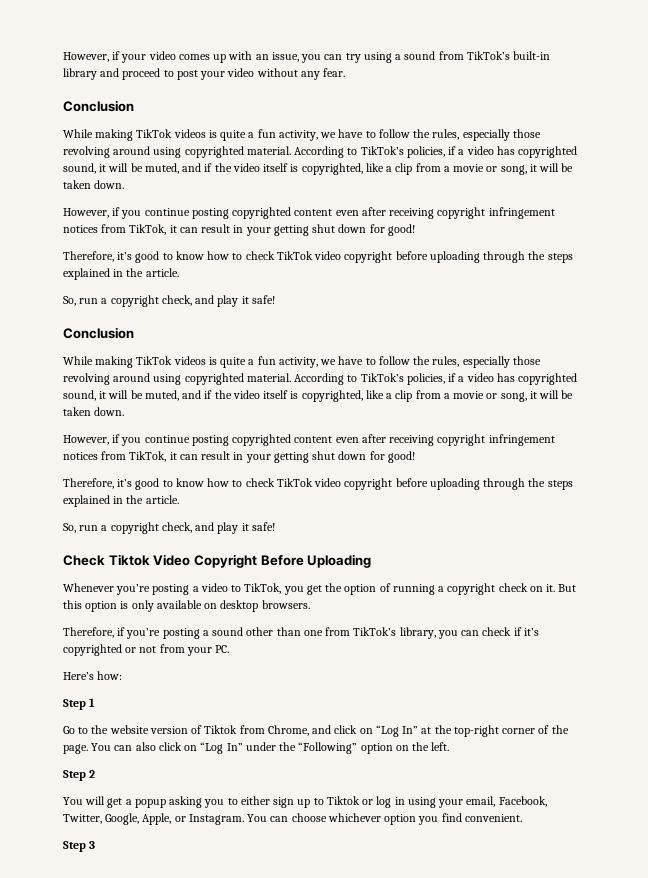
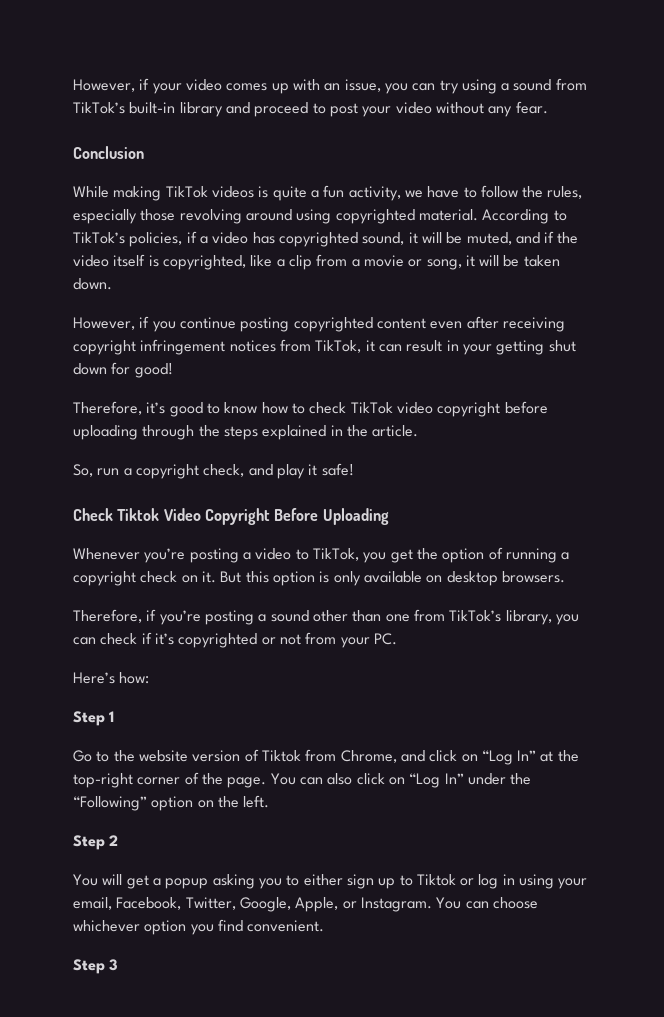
[63,327,134,339] [63,356,541,368] [63,373,578,385] [63,390,574,402] [63,407,125,416] [63,434,555,446] [63,451,415,463] [63,478,573,490] [63,495,179,507] [63,522,275,534] // Conclusion // While making TikTok videos is quite a fun activity, we have to follow the rules, especially those revolving around using copyrighted material. According to TikTok’s policies, if a video has copyrighted sound, it will be muted, and if the video itself is copyrighted, like a clip from a movie or song, it will be taken down. // However, if you continue posting copyrighted content even after receiving copyright infringement notices from TikTok, it can result in your getting shut down for good! // Therefore, it’s good to know how to check TikTok video copyright before uploading through the steps explained in the article. // So, run a copyright check, and play it safe! -> (354, 469) none

